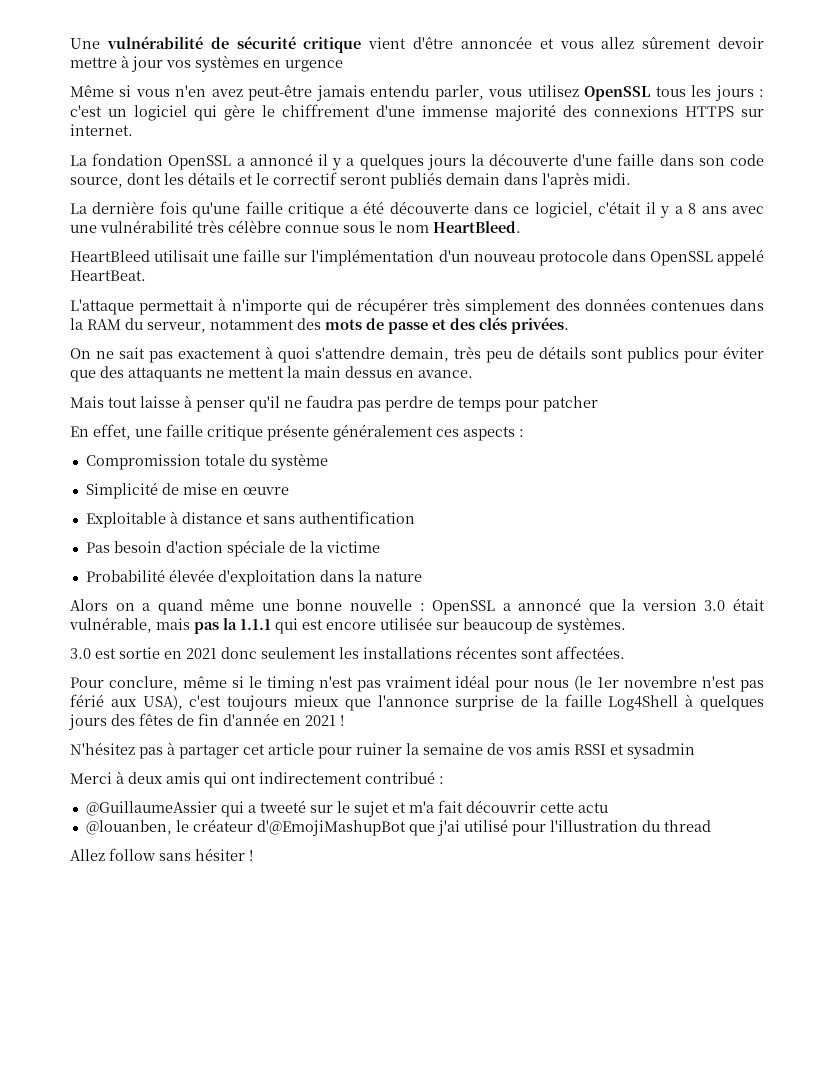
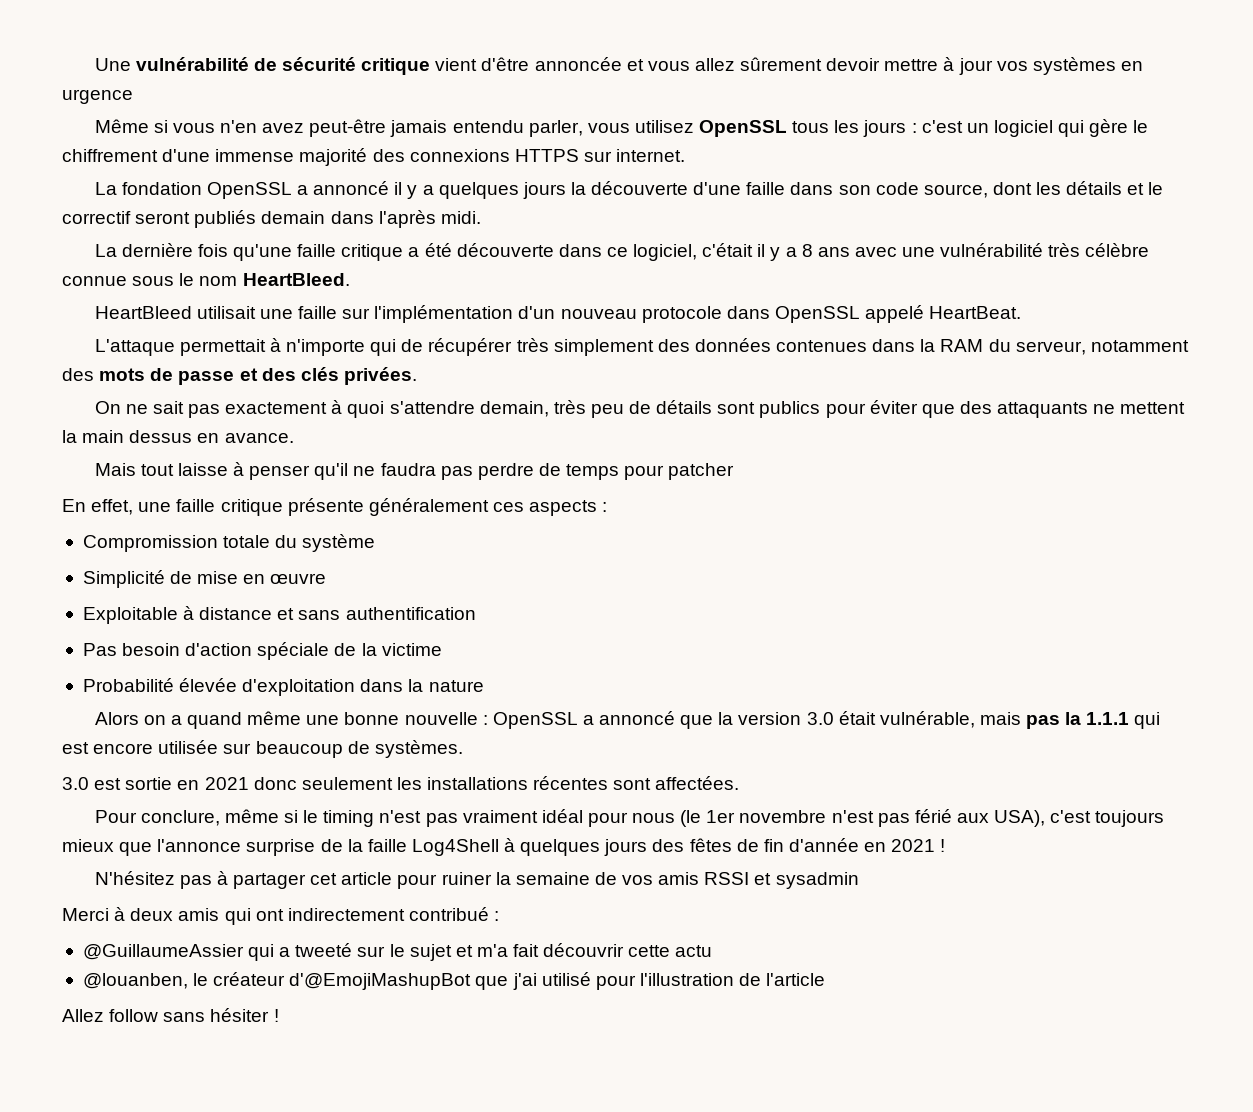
[641,820,711,832] du thread -> [739,973,826,986] de l'article

